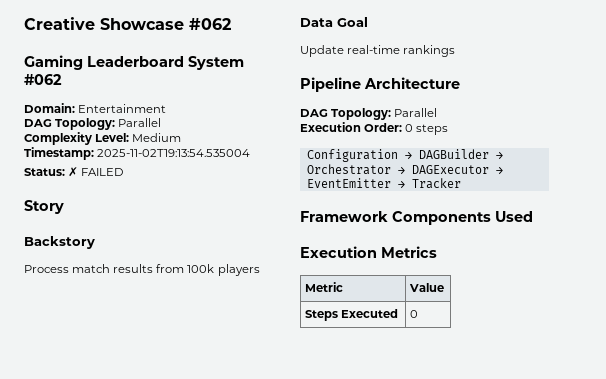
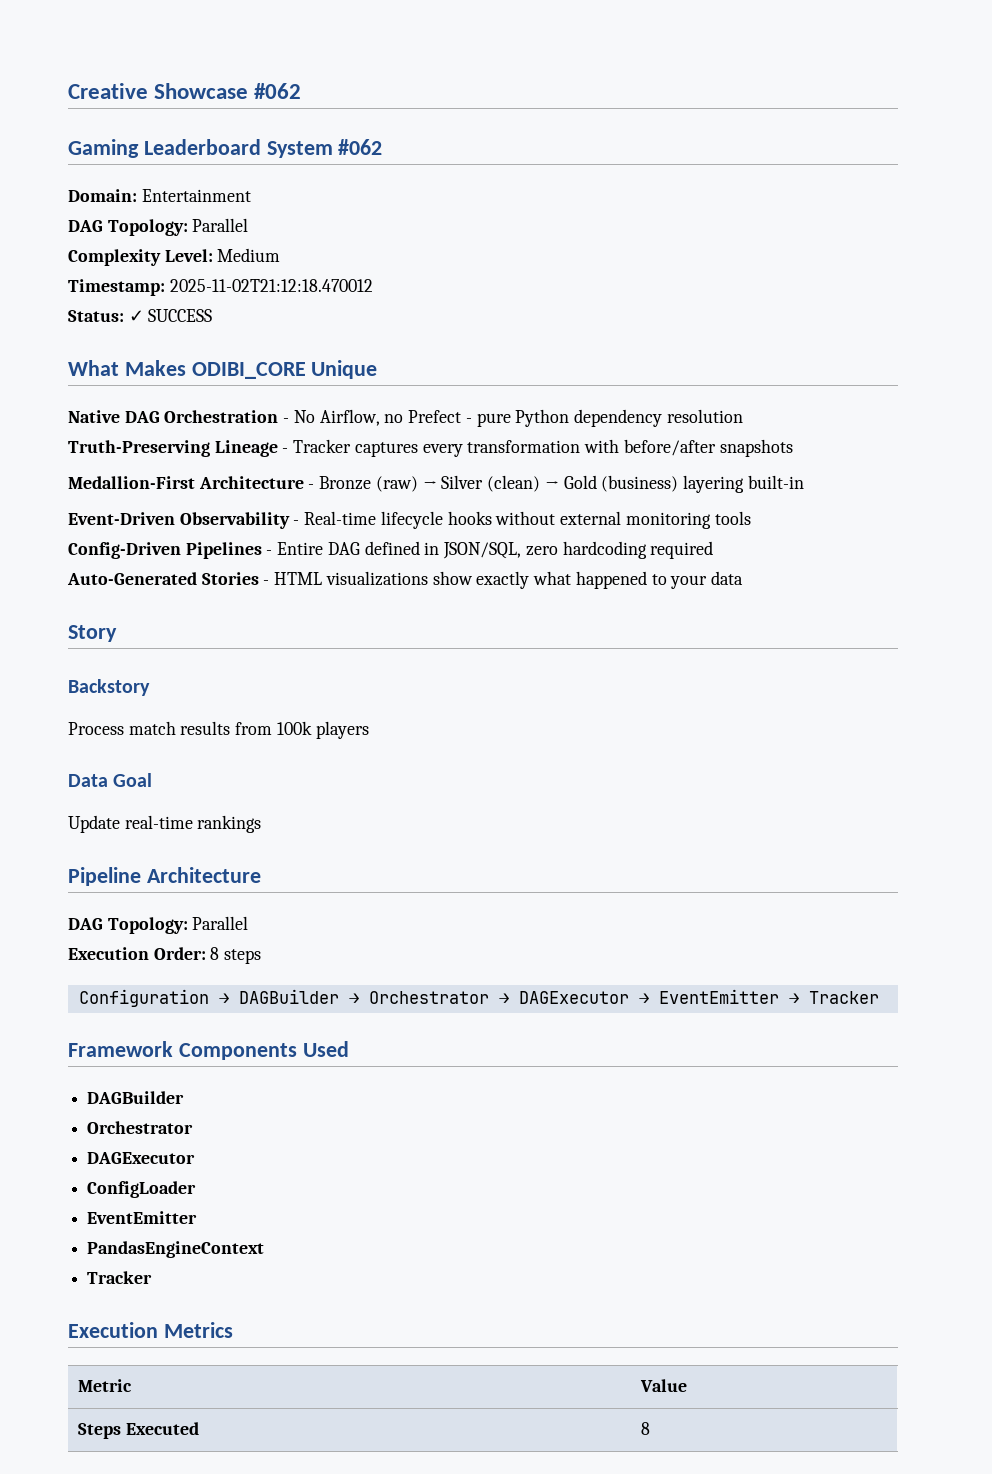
[97,149,251,157] 2025-11-02T19:13:54.535004 -> [169,279,373,292] 2025-11-02T21:12:18.470012
[68,167,125,177] ✗ FAILED -> [128,309,213,322] [68,360,378,379] [68,409,743,427] [68,439,793,457] [68,475,804,493] [68,511,751,529] [68,541,714,559] [67,571,743,589] ✓ SUCCESS // What Makes ODIBI_CORE Unique // Native DAG Orchestration - No Airflow, no Prefect - pure Python dependency resolution // Truth-Preserving Lineage - Tracker captures every transformation with before/after snapshots // Medallion-First Architecture - Bronze (raw) → Silver (clean) → Gold (business) layering built-in // Event-Driven Observability - Real-time lifecycle hooks without external monitoring tools // Config-Driven Pipelines - Entire DAG defined in JSON/SQL, zero hardcoding required // Auto-Generated Stories - HTML visualizations show exactly what happened to your data
[405,124,414,132] 0 -> [210,947,220,960] 8
(533, 216) none -> [87,1091,185,1104] [87,1121,194,1134] [87,1152,196,1164] [87,1181,197,1198] [87,1211,198,1224] [87,1241,265,1258] [87,1271,153,1284] // DAGBuilder // Orchestrator // DAGExecutor // ConfigLoader // EventEmitter // PandasEngineContext // Tracker
[410,310,419,318] 0 -> [641,1422,651,1435] 8

